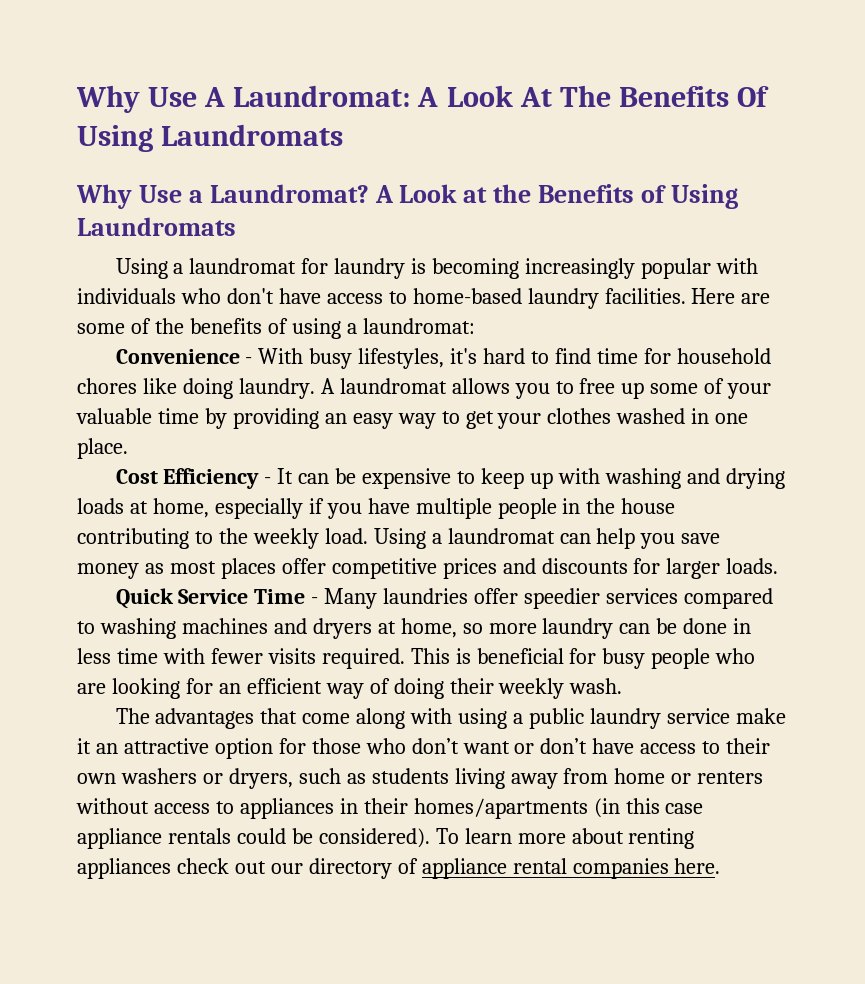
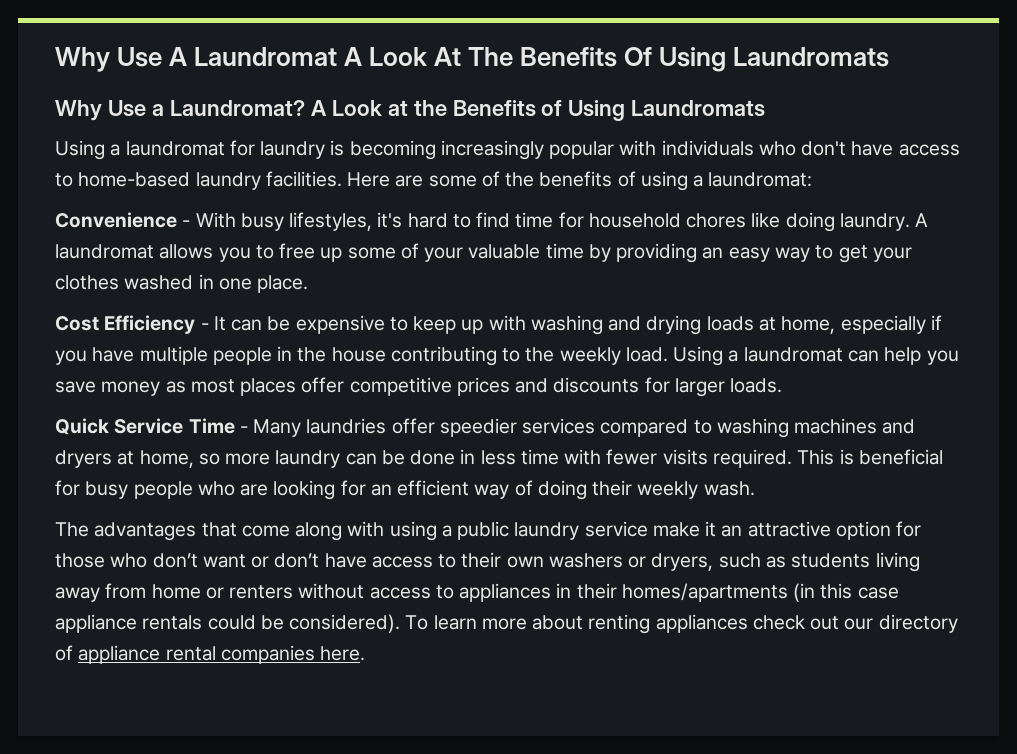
[233,85,411,107] Laundromat: -> [194,47,338,66] Laundromat

